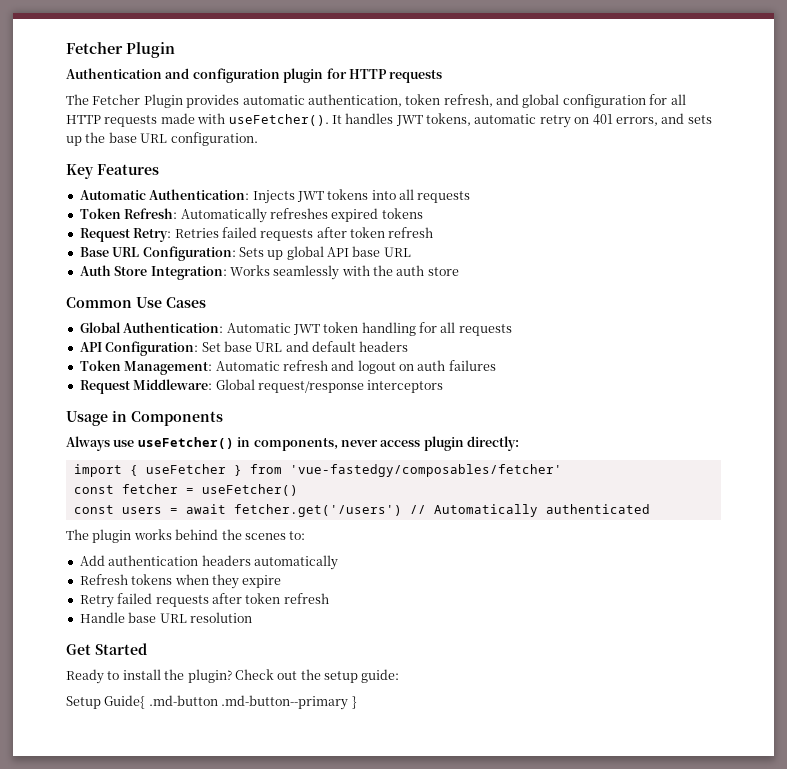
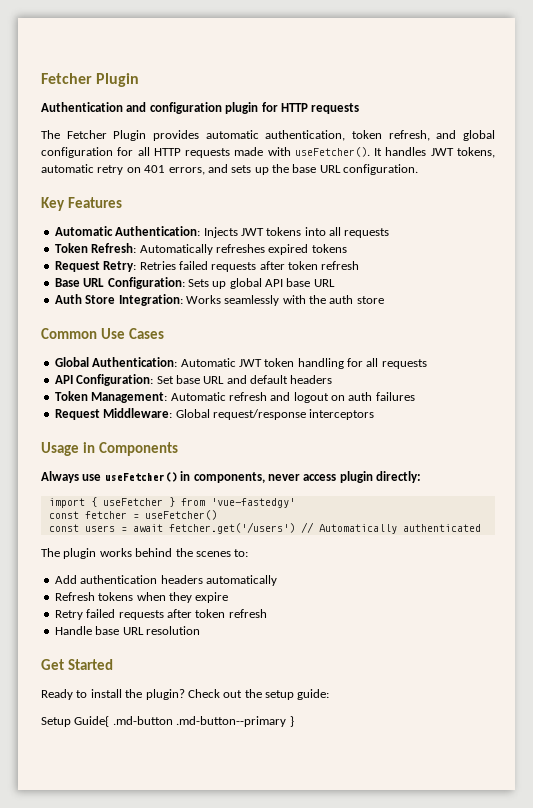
[289,464,562,477] 'vue-fastedgy/composables/fetcher' -> [210,498,295,508] 'vue-fastedgy'

